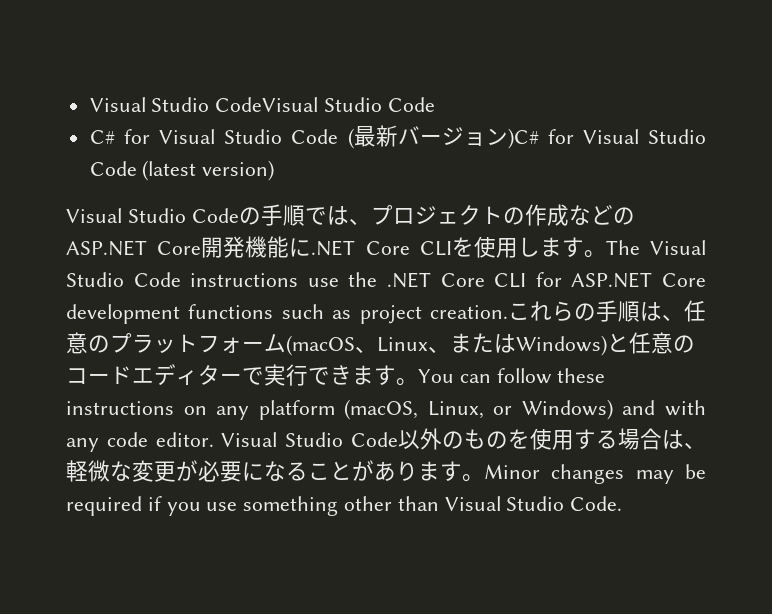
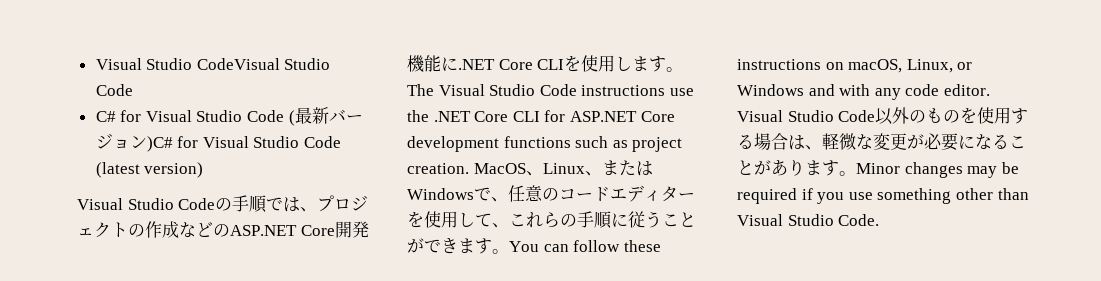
[508,300,706,322] [66,332,355,356] これらの手順は、任意のプラットフォーム(macOS -> [473,163,526,174] MacOS
[516,333,629,356] Windows)と -> [407,187,508,202] Windowsで、
[242,364,308,386] で実行 -> [407,211,696,229] [407,238,424,253] を使用して、これらの手順に従うことが
[216,399,419,420] any platform (macOS, -> [848,59,903,73] macOS,
[521,399,613,420] Windows) -> [737,84,804,96] Windows

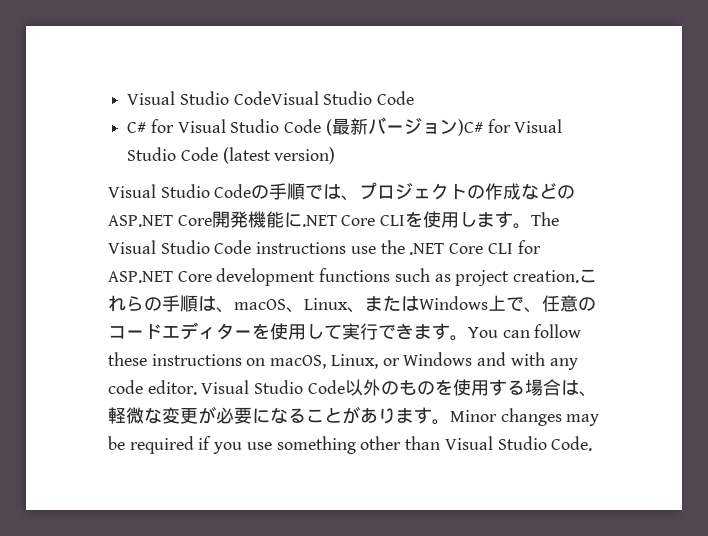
[473,163,526,174] MacOS -> [579,269,598,283] [108,295,286,313] これらの手順は、macOS
(474, 194) none -> [488,295,506,311] 上
[492,211,696,229] [407,238,424,253] 、これらの手順に従うことが -> [342,323,378,340] 実行

